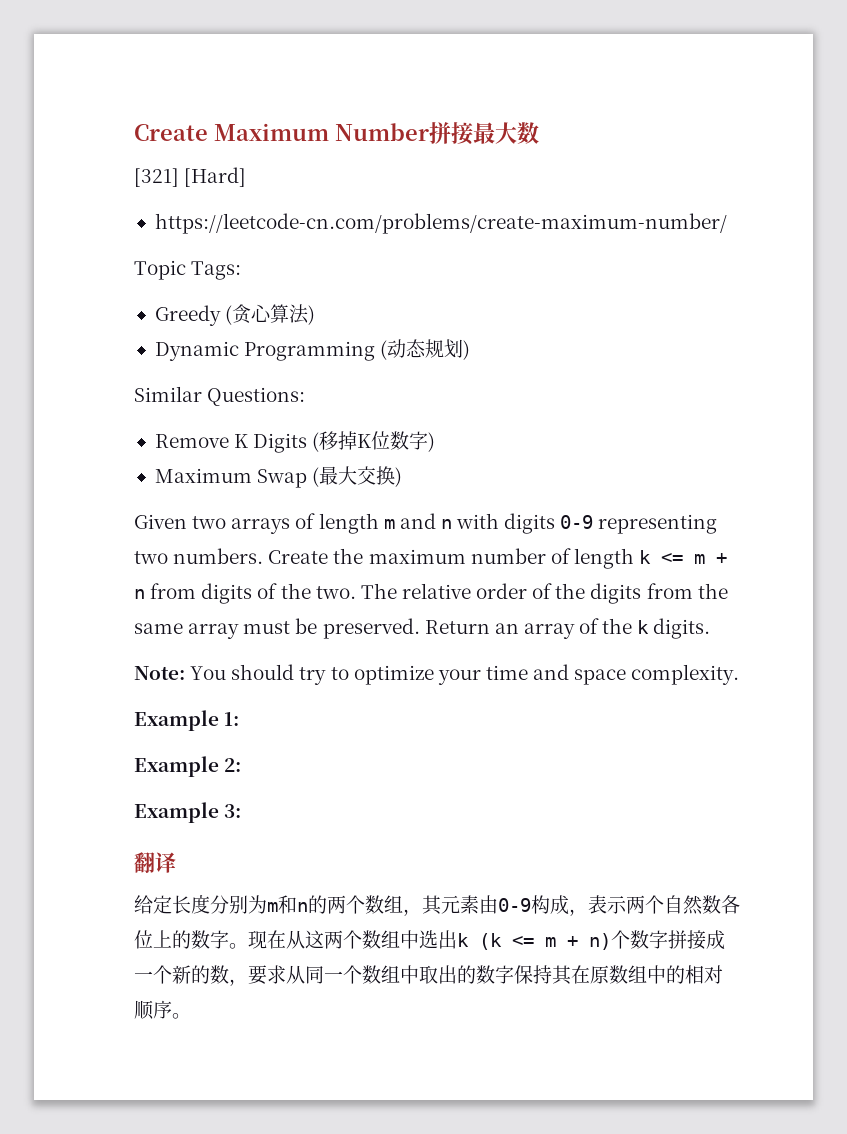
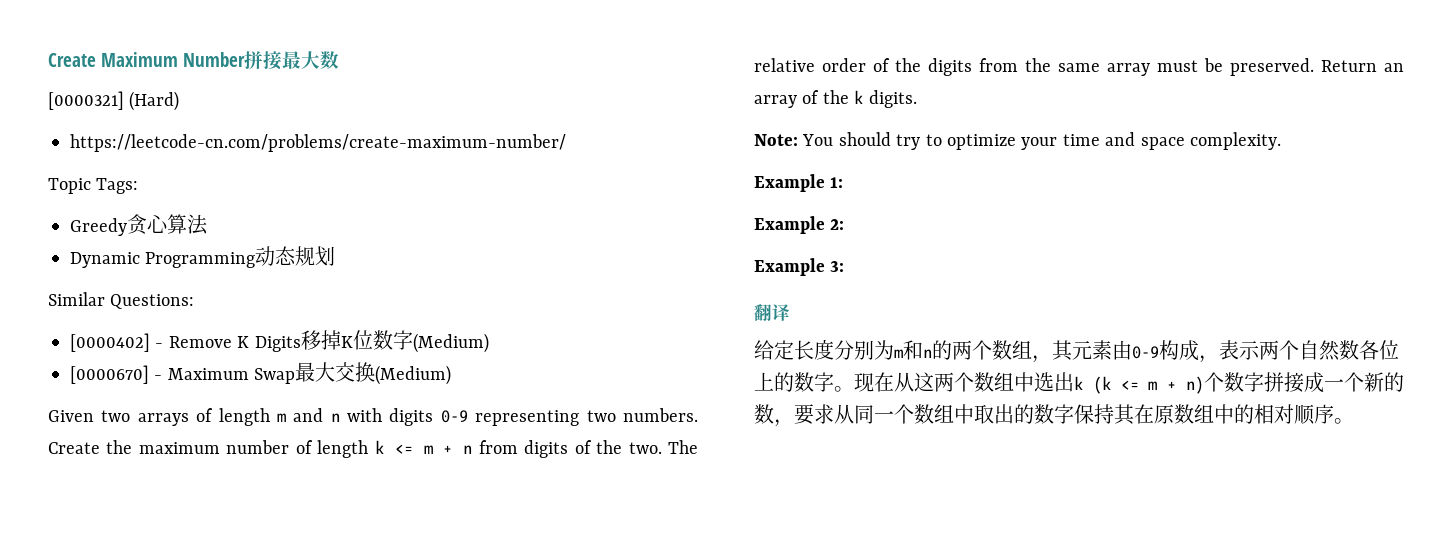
[134,167,247,187] [321] [Hard] -> [48,91,180,111] [0000321] (Hard)
[225,305,233,325] ( -> (127, 227) none
[308,305,316,325] ) -> (208, 224) none
[380,340,388,360] ( -> (256, 260) none
[463,340,471,360] ) -> (336, 256) none
(306, 396) none -> [70,333,164,352] [0000402] -
[312,432,320,452] ( -> (301, 344) none
[428,432,436,452] ) // -> [412,333,489,353] [70,365,163,384] (Medium) // [0000670] -
[312,467,320,487] ( -> (296, 376) none
[395,467,403,487] ) -> [375,365,452,385] (Medium)

